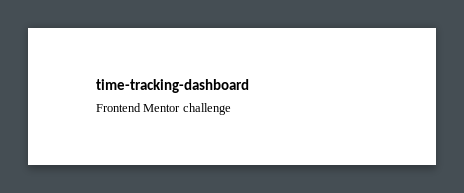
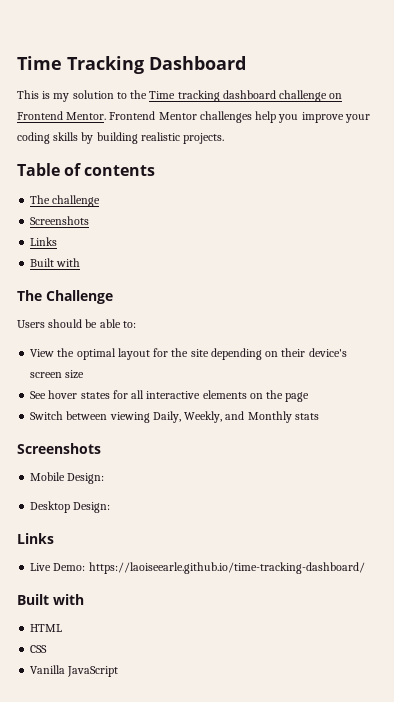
[96,79,249,93] [96,103,231,115] time-tracking-dashboard // Frontend Mentor challenge -> [17,56,246,74] [17,90,343,102] [17,111,370,123] [17,132,225,144] [17,163,156,176] [30,195,101,207] [30,216,90,225] [30,237,58,246] [30,258,81,267] [17,290,113,304] [17,319,136,328] [30,348,347,360] [30,370,85,379] [30,390,310,402] [30,411,319,423] [17,443,101,454] [30,472,105,484] [30,501,111,513] [17,533,54,544] [30,562,365,574] [17,594,84,605] [30,624,63,632] [30,645,48,653] [30,665,119,677] Time Tracking Dashboard // This is my solution to the Time tracking dashboard challenge on Frontend Mentor. Frontend Mentor challenges help you improve your coding skills by building realistic projects. // Table of contents // The challenge // Screenshots // Links // Built with // The Challenge // Users should be able to: // View the optimal layout for the site depending on their device's screen size // See hover states for all interactive elements on the page // Switch between viewing Daily, Weekly, and Monthly stats // Screenshots // Mobile Design: // Desktop Design: // Links // Live Demo: https://laoiseearle.github.io/time-tracking-dashboard/ // Built with // HTML // CSS // Vanilla JavaScript

